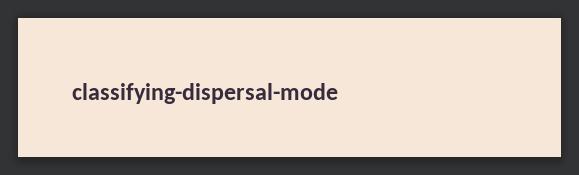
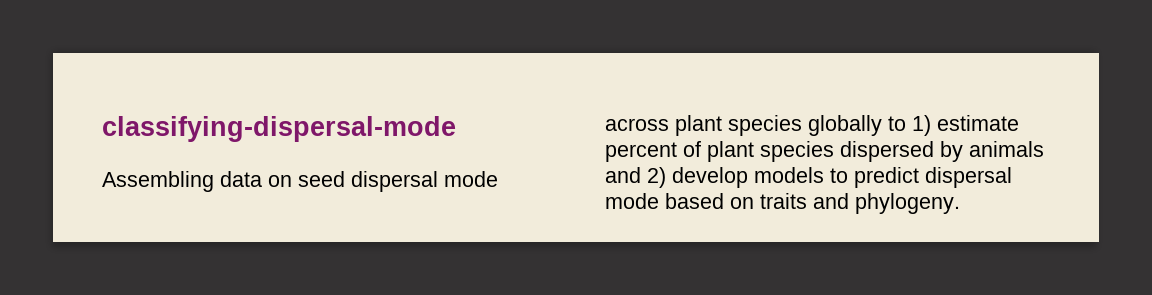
(338, 93) none -> [102,171,498,192] [605,115,1019,136] [605,141,1044,162] [605,167,1012,188] [605,193,960,214] // Assembling data on seed dispersal mode across plant species globally to 1) estimate percent of plant species dispersed by animals and 2) develop models to predict dispersal mode based on traits and phylogeny.

